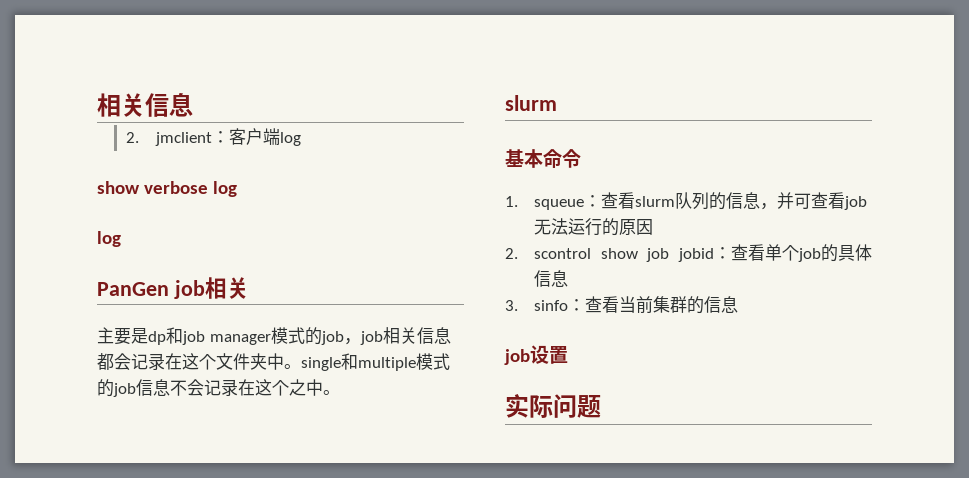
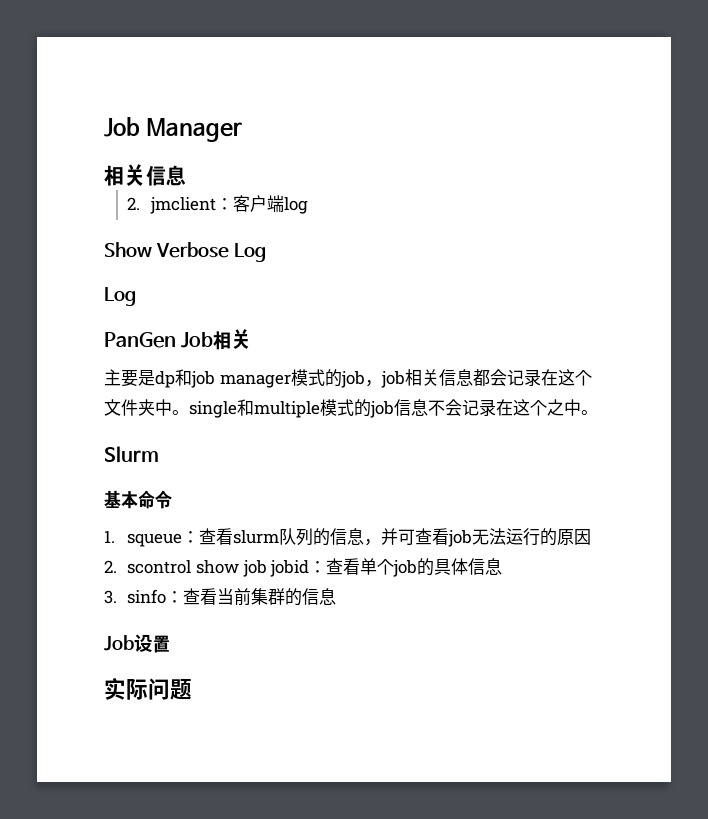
(97, 105) none -> [104,117,243,142] Job Manager //
[97,181,238,197] [97,231,121,247] show verbose log // log -> [104,242,266,262] [104,287,136,306] Show Verbose Log // Log
[173,280,205,299] job -> [181,332,214,348] Job
[505,95,557,111] slurm -> [104,446,159,463] Slurm
[504,349,530,365] job -> [104,635,134,651] Job

